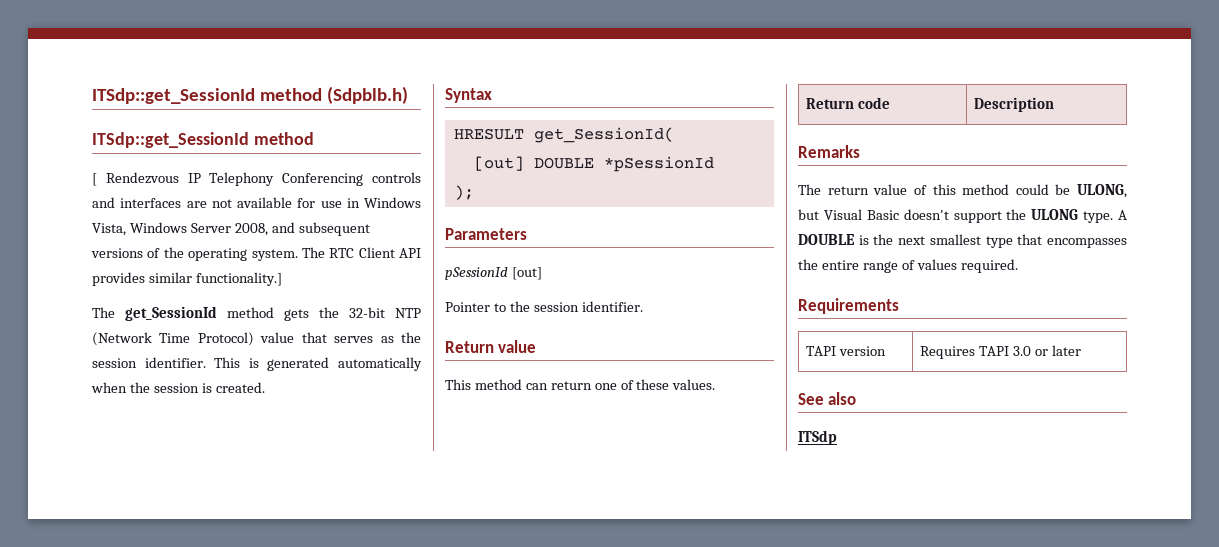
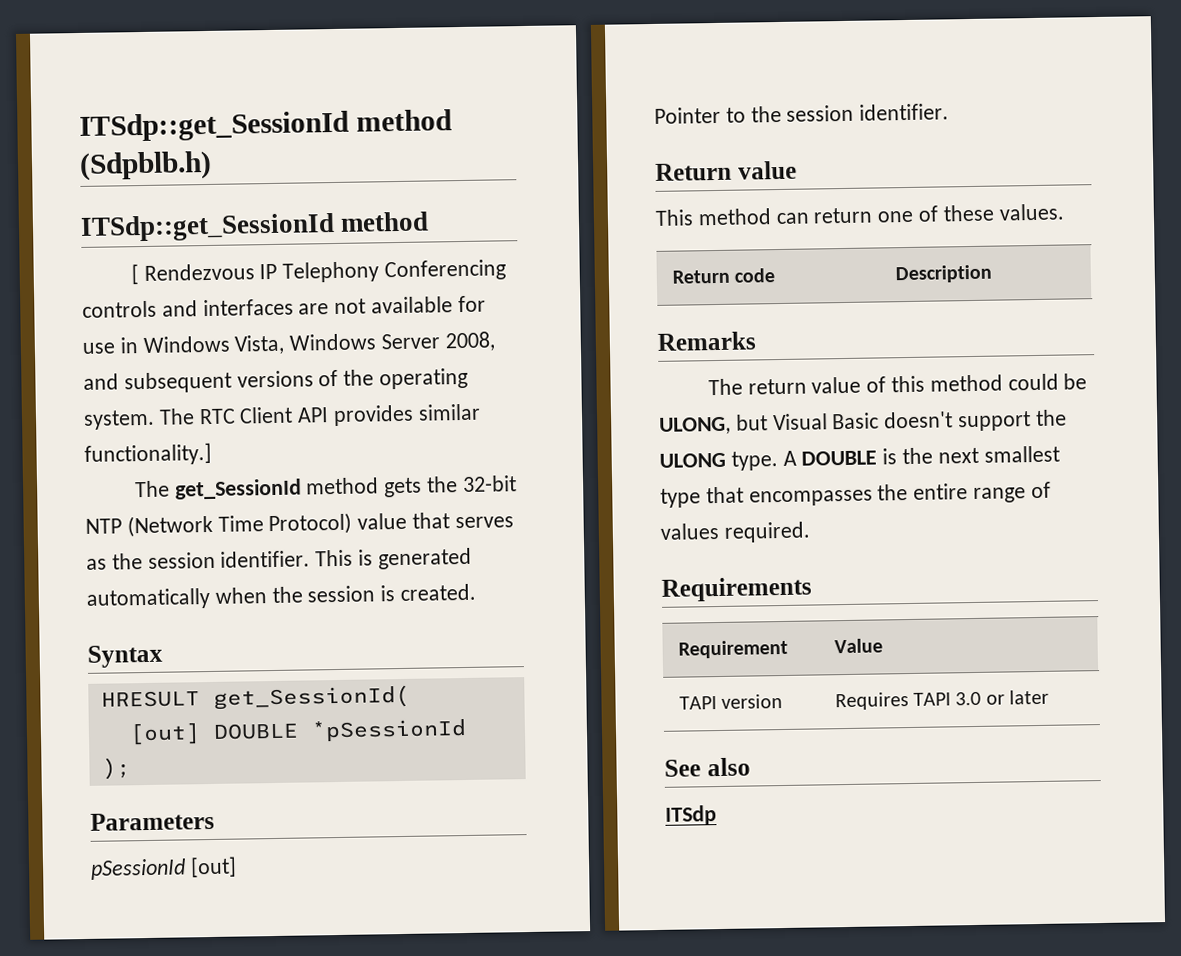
(899, 306) none -> [677,639,788,659] [833,638,883,654] // Requirement | Value

